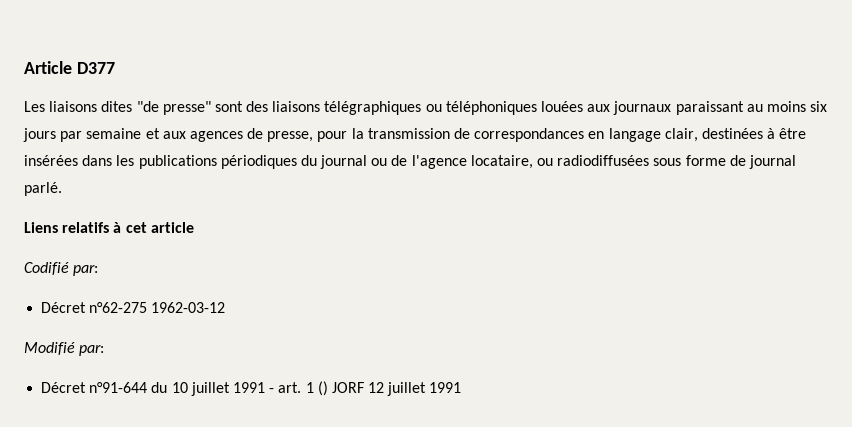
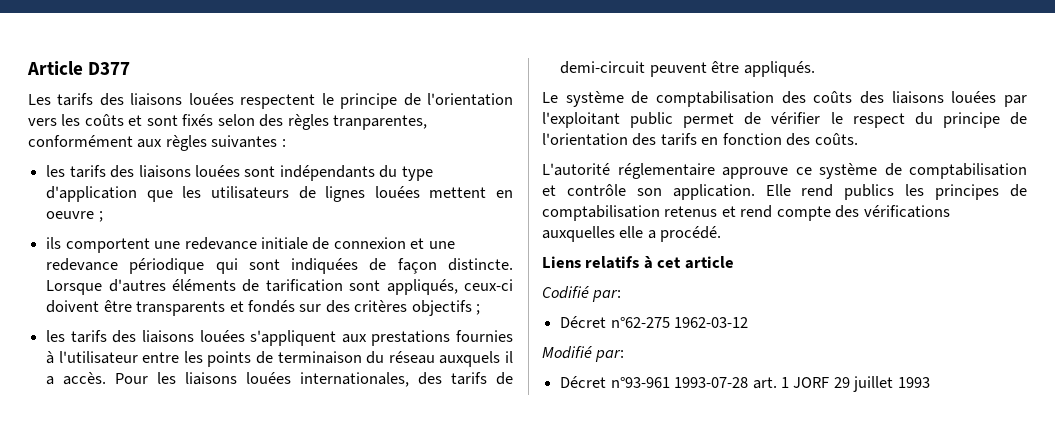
[49,101,828,115] [23,128,807,142] [24,155,796,169] [24,182,62,196] liaisons dites "de presse" sont des liaisons télégraphiques ou téléphoniques louées aux journaux paraissant au moins six jours par semaine et aux agences de presse, pour la transmission de correspondances en langage clair, destinées à être insérées dans les publications périodiques du journal ou de l'agence locataire, ou radiodiffusées sous forme de journal parlé. -> [57,93,514,109] [28,114,428,130] [28,135,286,151] [46,165,433,181] [46,186,513,202] [46,211,103,222] [46,237,455,253] [46,258,513,274] [46,279,513,295] [46,300,481,316] [46,330,513,346] [46,351,513,367] [46,372,514,387] [560,61,815,77] [542,91,1027,107] [542,112,1027,128] [542,133,858,146] [542,163,1027,179] [542,184,1027,200] [542,205,950,221] [542,226,722,242] tarifs des liaisons louées respectent le principe de l'orientation vers les coûts et sont fixés selon des règles tranparentes, conformément aux règles suivantes : // les tarifs des liaisons louées sont indépendants du type d'application que les utilisateurs de lignes louées mettent en oeuvre ; // ils comportent une redevance initiale de connexion et une redevance périodique qui sont indiquées de façon distincte. Lorsque d'autres éléments de tarification sont appliqués, ceux-ci doivent être transparents et fondés sur des critères objectifs ; // les tarifs des liaisons louées s'appliquent aux prestations fournies à l'utilisateur entre les points de terminaison du réseau auxquels il a accès. Pour les liaisons louées internationales, des tarifs de demi-circuit peuvent être appliqués. // Le système de comptabilisation des coûts des liaisons louées par l'exploitant public permet de vérifier le respect du principe de l'orientation des tarifs en fonction des coûts. // L'autorité réglementaire approuve ce système de comptabilisation et contrôle son application. Elle rend publics les principes de comptabilisation retenus et rend compte des vérifications auxquelles elle a procédé.
[89,381,462,396] n°91-644 du 10 juillet 1991 - art. 1 () JORF 12 juillet 1991 -> [610,376,930,392] n°93-961 1993-07-28 art. 1 JORF 29 juillet 1993

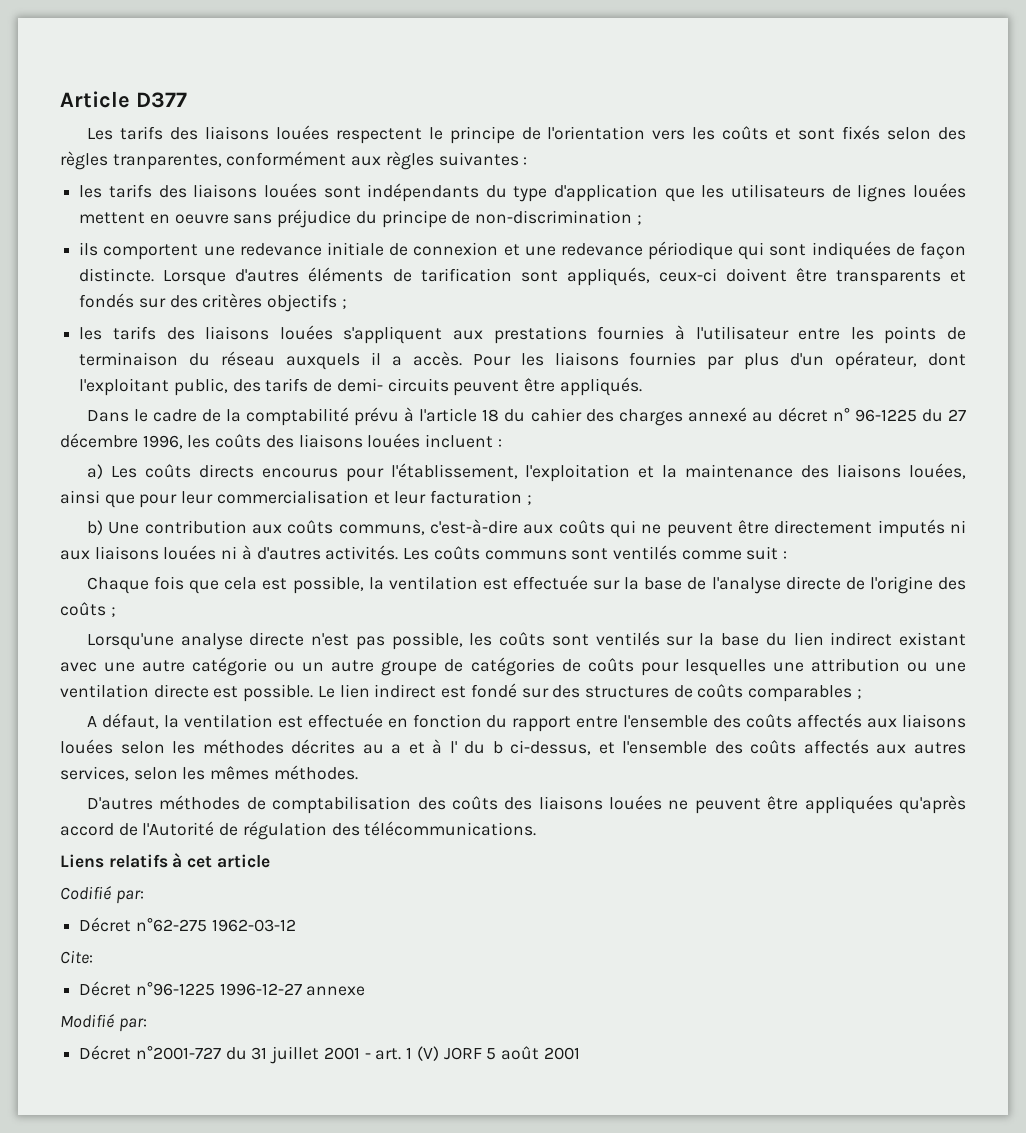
(95, 215) none -> [233,209,633,228] sans préjudice du principe de non-discrimination
[246,372,410,387] louées internationales, -> [629,351,966,370] [79,378,228,396] fournies par plus d'un opérateur, dont l'exploitant public,
[560,61,646,74] demi-circuit -> [336,378,449,392] demi- circuits
[542,91,624,107] Le système -> [86,407,967,426] [60,433,502,449] [86,463,967,482] [60,490,532,508] [86,519,966,538] [60,545,788,560] [86,575,967,594] [60,602,116,617] [86,631,967,650] [60,657,966,676] [60,683,862,702] [86,713,967,732] [60,739,966,755] [60,765,358,781] [86,795,241,810] Dans le cadre de la comptabilité prévu à l'article 18 du cahier des charges annexé au décret n° 96-1225 du 27 décembre 1996, les coûts des liaisons louées incluent : // a) Les coûts directs encourus pour l'établissement, l'exploitation et la maintenance des liaisons louées, ainsi que pour leur commercialisation et leur facturation ; // b) Une contribution aux coûts communs, c'est-à-dire aux coûts qui ne peuvent être directement imputés ni aux liaisons louées ni à d'autres activités. Les coûts communs sont ventilés comme suit : // Chaque fois que cela est possible, la ventilation est effectuée sur la base de l'analyse directe de l'origine des coûts ; // Lorsqu'une analyse directe n'est pas possible, les coûts sont ventilés sur la base du lien indirect existant avec une autre catégorie ou un autre groupe de catégories de coûts pour lesquelles une attribution ou une ventilation directe est possible. Le lien indirect est fondé sur des structures de coûts comparables ; // A défaut, la ventilation est effectuée en fonction du rapport entre l'ensemble des coûts affectés aux liaisons louées selon les méthodes décrites au a et à l' du b ci-dessus, et l'ensemble des coûts affectés aux autres services, selon les mêmes méthodes. // D'autres méthodes
[1004,95,1027,107] [542,112,1027,128] [542,133,858,146] [542,163,1027,179] [542,184,1027,200] [542,205,950,221] [542,226,722,242] par l'exploitant public permet de vérifier le respect du principe de l'orientation des tarifs en fonction des coûts. // L'autorité réglementaire approuve ce système de comptabilisation et contrôle son application. Elle rend publics les principes de comptabilisation retenus et rend compte des vérifications auxquelles elle a procédé. -> [668,795,966,814] [60,821,537,840] ne peuvent être appliquées qu'après accord de l'Autorité de régulation des télécommunications.
[542,346,625,362] [560,376,930,392] Modifié par: // Décret n°93-961 1993-07-28 art. 1 JORF 29 juillet 1993 -> [60,950,93,964] [79,981,366,996] [60,1014,147,1032] [79,1045,580,1064] Cite: // Décret n°96-1225 1996-12-27 annexe // Modifié par: // Décret n°2001-727 du 31 juillet 2001 - art. 1 (V) JORF 5 août 2001

